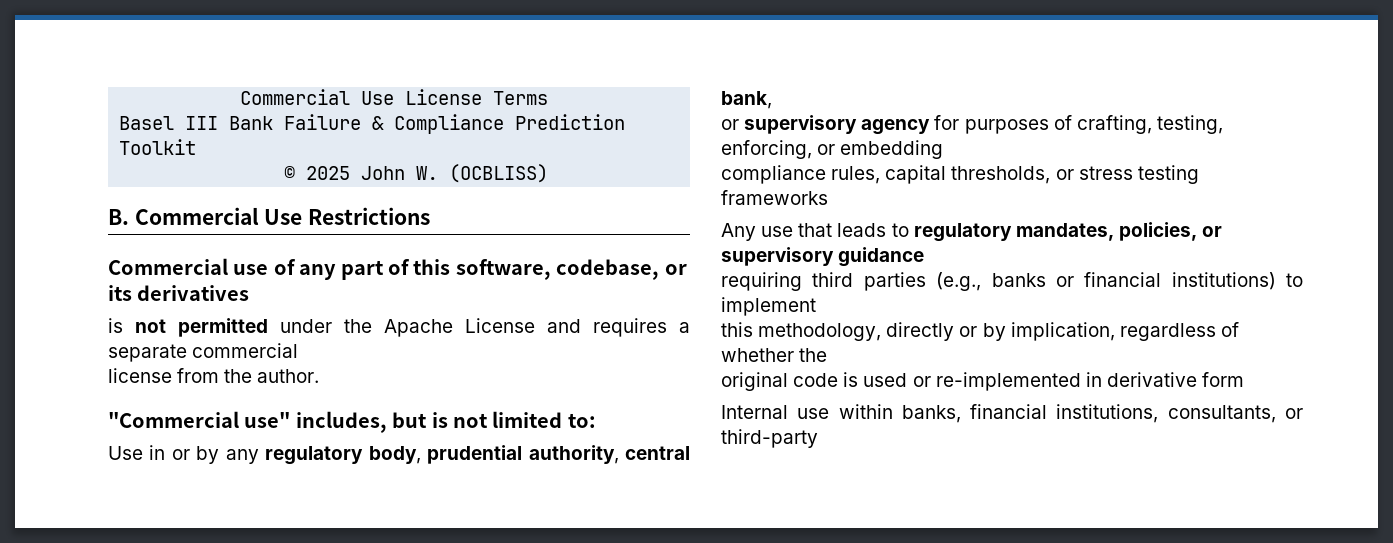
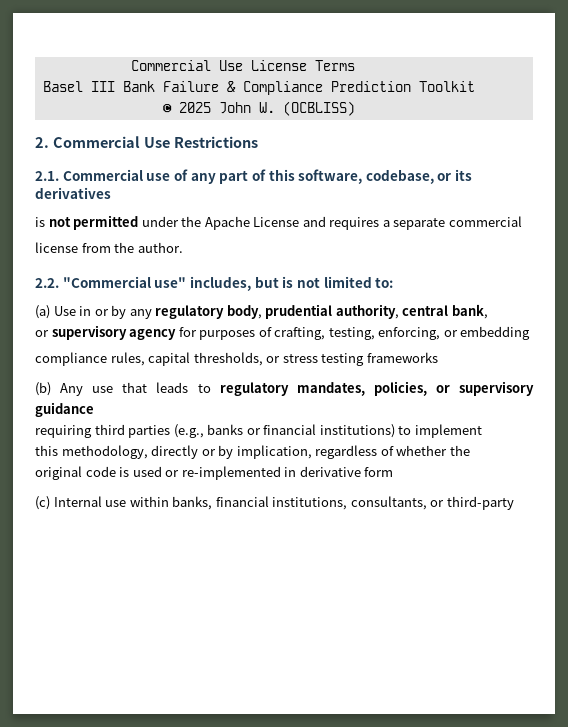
[108,209,129,225] B. -> [35,137,49,148] 2.
(431, 216) none -> [35,171,59,181] 2.1.
(320, 376) none -> [35,278,59,288] 2.2.
(596, 420) none -> [35,305,50,319] (a)
(828, 197) none -> [35,382,51,396] (b)
(1245, 379) none -> [35,496,50,510] (c)

